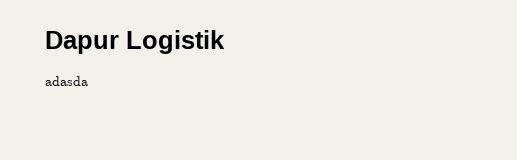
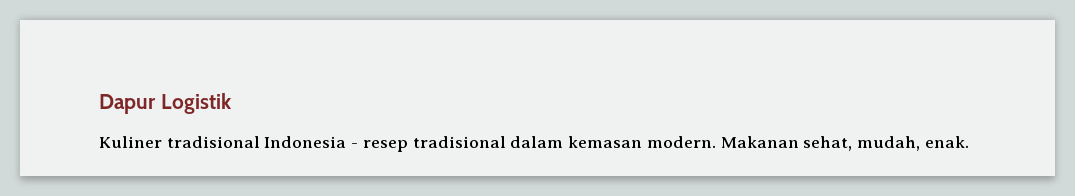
[45,76,88,86] adasda -> [99,136,969,152] Kuliner tradisional Indonesia - resep tradisional dalam kemasan modern. Makanan sehat, mudah, enak.

